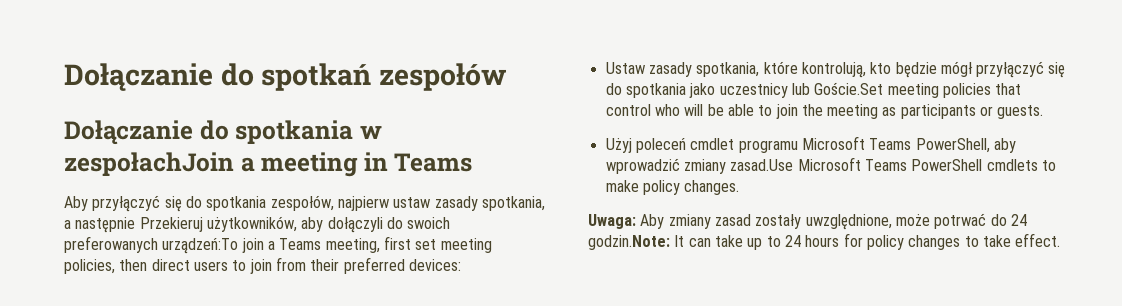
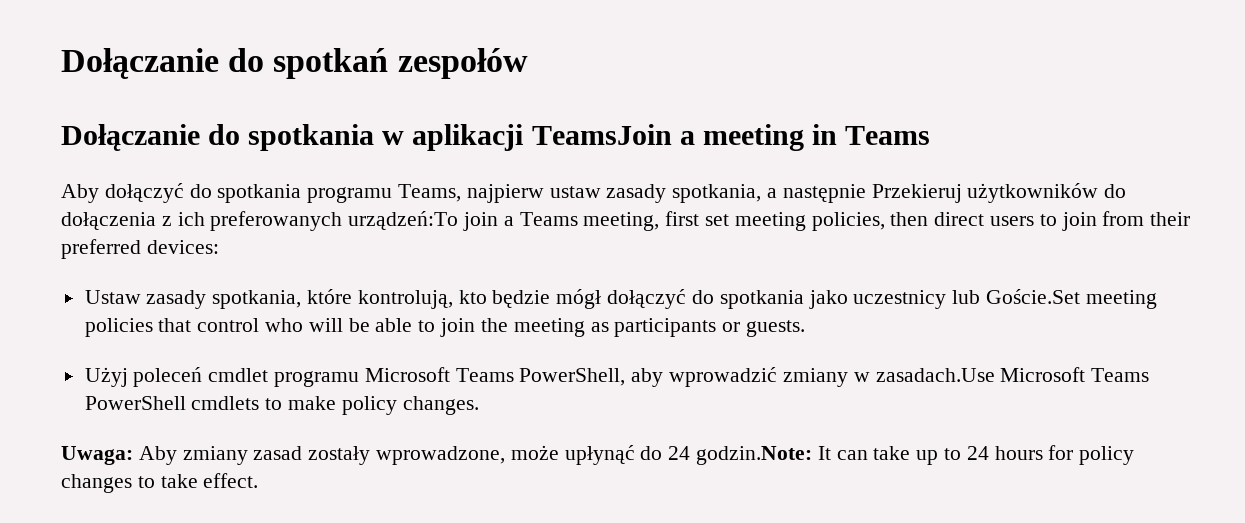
[64,152,234,176] zespołachJoin -> [412,124,672,151] aplikacji TeamsJoin
[92,195,334,212] przyłączyć się do spotkania zespołów, -> [104,183,462,203] dołączyć do spotkania programu Teams,
[206,216,451,233] użytkowników, aby dołączyli do swoich -> [967,183,1127,203] [61,212,205,230] użytkowników do dołączenia z ich
[976,61,1066,78] przyłączyć się -> [607,289,687,309] dołączyć
[730,159,794,171] zasad.Use -> [853,368,995,382] w zasadach.Use
[805,213,987,230] uwzględnione, może potrwać -> [376,445,635,465] wprowadzone, może upłynąć

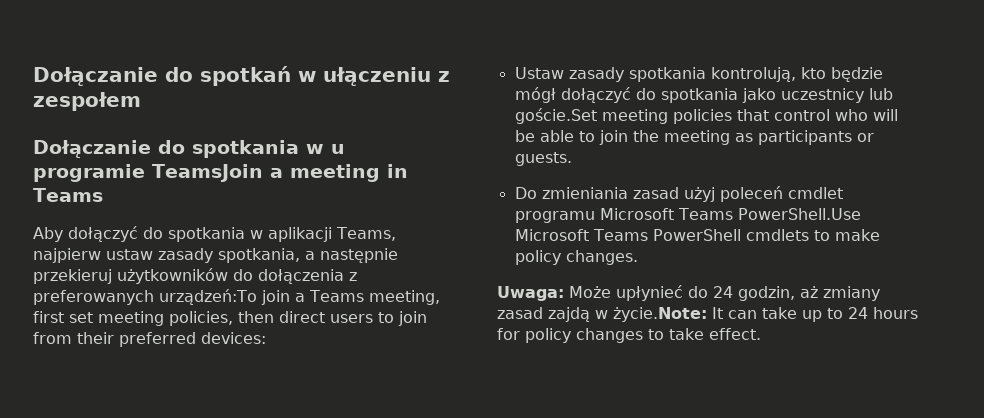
[397,48,528,79] zespołów -> [298,67,450,86] [33,92,141,111] w ułączeniu z zespołem
[412,124,524,151] aplikacji -> [331,144,345,154] [33,164,145,182] u programie
[307,187,393,203] programu -> [250,227,332,242] w aplikacji
[871,184,962,203] Przekieruj -> [33,269,112,284] przekieruj
[177,212,205,226] ich -> (357, 276) none
[212,289,353,309] spotkania, które -> [628,67,706,82] spotkania
[985,289,1080,304] Goście.Set -> [514,108,597,124] goście.Set
[84,367,128,387] Użyj -> [514,187,715,202] Do zmieniania zasad użyj
[519,367,995,387] PowerShell, aby wprowadzić zmiany w zasadach.Use -> [737,208,861,220] PowerShell.Use
[138,445,813,465] Aby zmiany zasad zostały wprowadzone, może upłynąć do 24 godzin.Note: -> [569,285,880,301] [497,307,707,322] Może upłynieć do 24 godzin, aż zmiany zasad zajdą w życie.Note:

